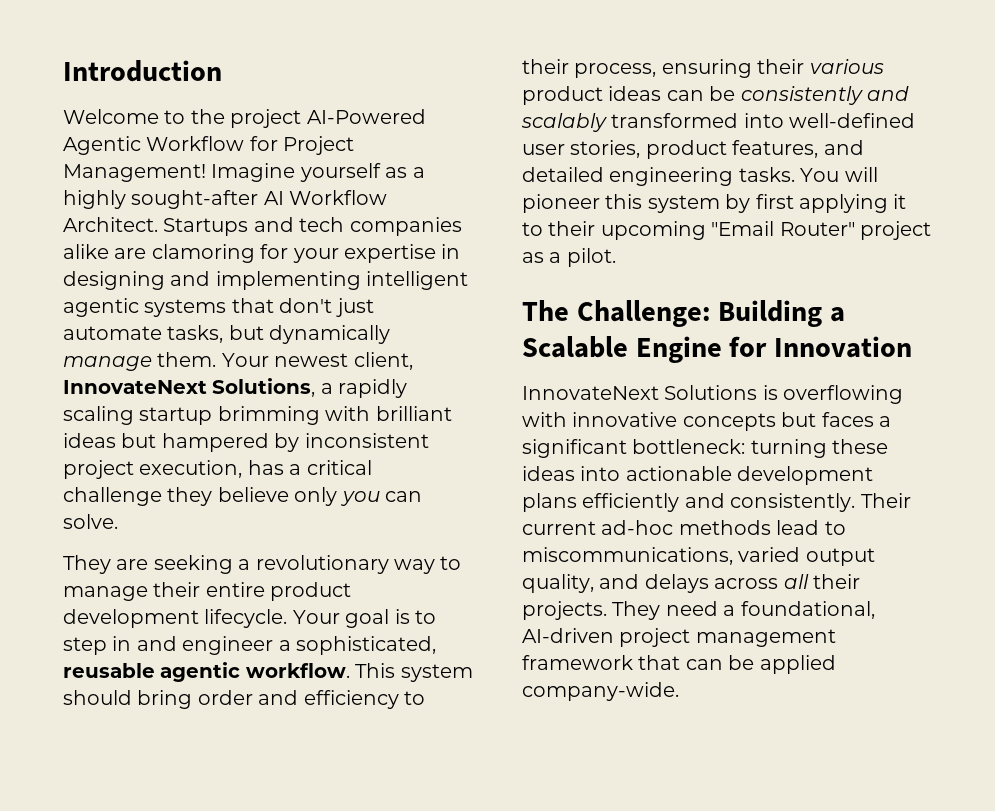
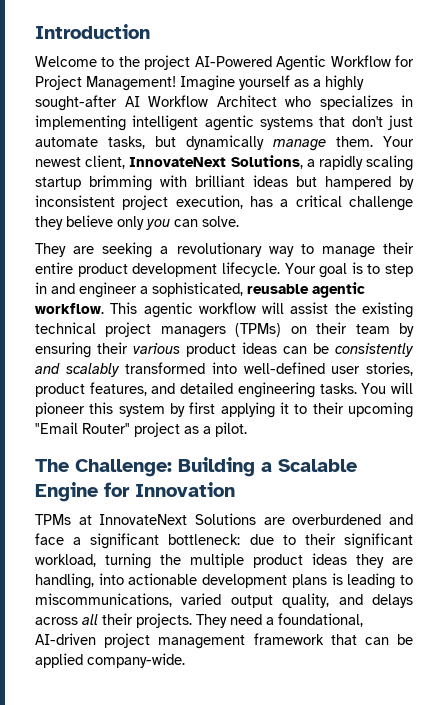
[63,217,462,236] [63,244,461,263] [63,271,211,290] Architect. Startups and tech companies alike are clamoring for your expertise in designing and -> [216,95,413,110] Architect who specializes in
[400,664,473,682] [63,690,425,709] [522,59,657,78] system should bring order and efficiency to their process, -> [143,302,413,318] [35,322,414,338] agentic workflow will assist the existing technical project managers (TPMs) on their team by
[522,385,904,404] [522,412,891,431] [522,439,889,458] [522,466,874,485] [522,493,911,512] [522,520,820,535] InnovateNext Solutions is overflowing with innovative concepts but faces a significant bottleneck: turning these ideas into actionable development plans efficiently and consistently. Their current ad-hoc methods lead -> [35,513,413,525] [35,533,413,549] [35,553,413,569] [35,573,396,589] TPMs at InnovateNext Solutions are overburdened and face a significant bottleneck: due to their significant workload, turning the multiple product ideas they are handling, into actionable development plans is leading

